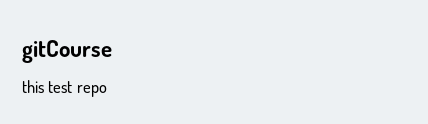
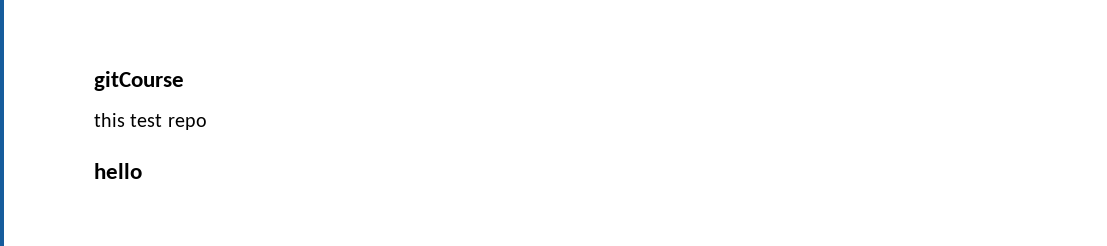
(107, 91) none -> [94,163,142,179] // hello

